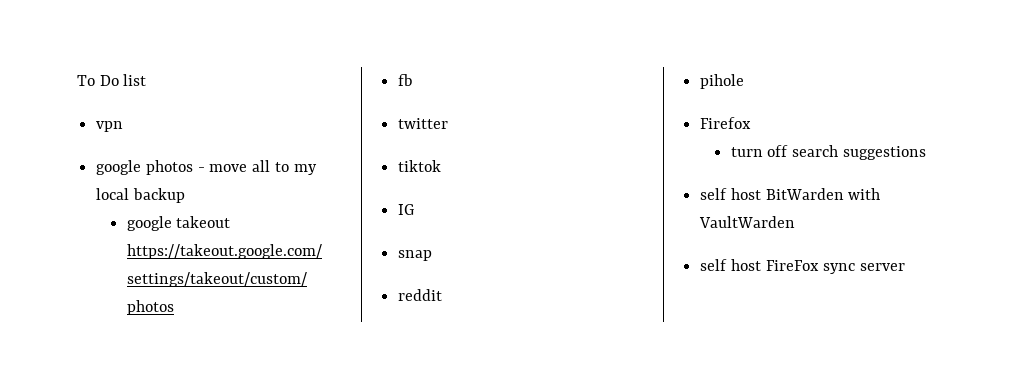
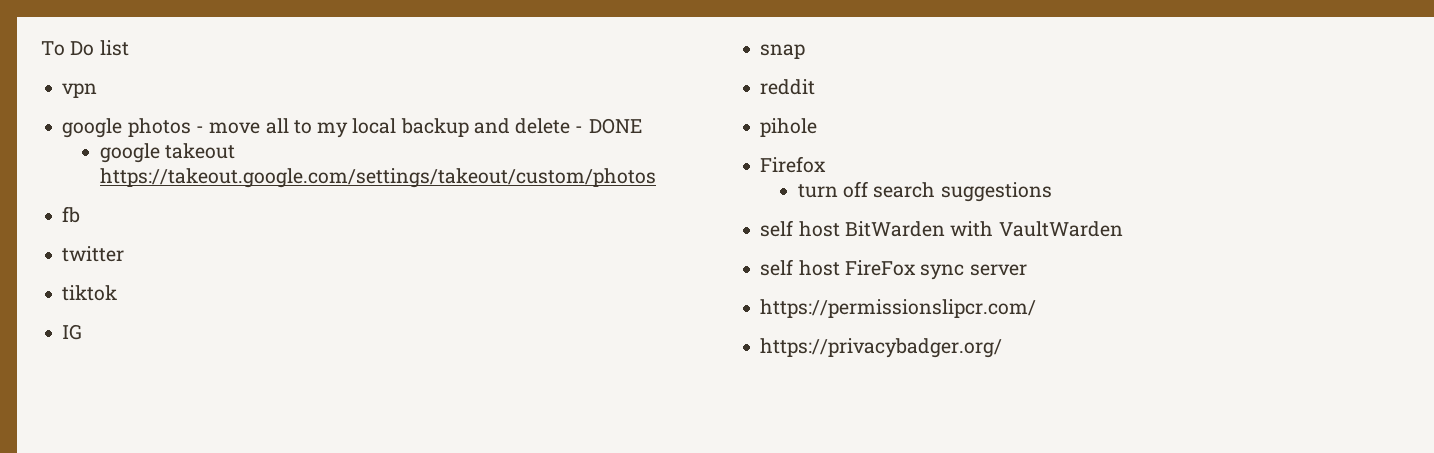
(185, 195) none -> [473,118,642,134] and delete - DONE
(906, 267) none -> [760,299,1037,318] [760,338,1003,358] // https://permissionslipcr.com/ // https://privacybadger.org/

